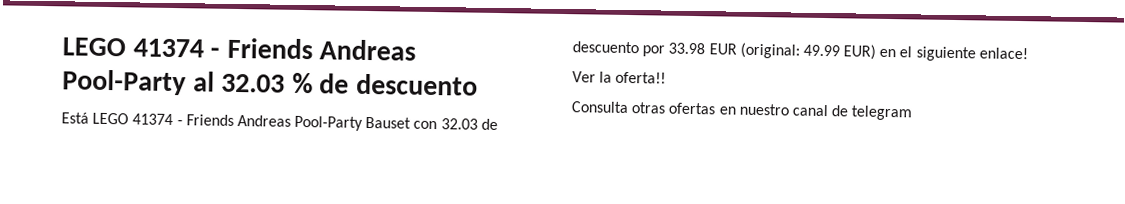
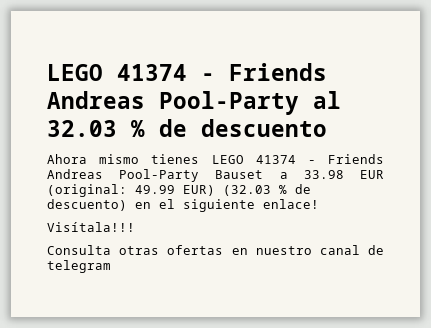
[61,112,89,124] Está -> [47,154,200,164] Ahora mismo tienes
[413,118,498,131] [572,41,666,57] con 32.03 de descuento por -> [279,172,288,179] a
(877, 52) none -> [223,184,311,196] [47,199,127,211] (32.03 % de descuento)
[572,71,667,84] Ver la oferta!! -> [47,222,135,232] Visítala!!!

